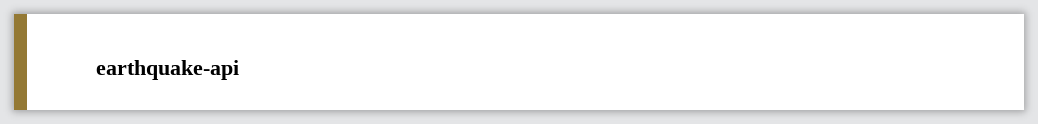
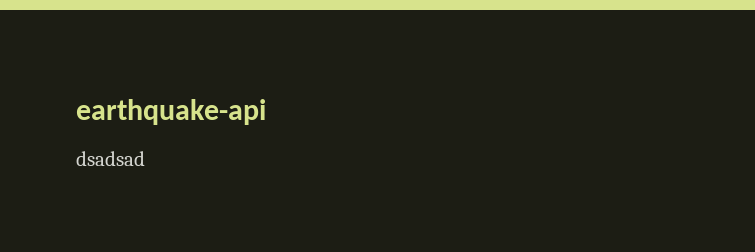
(239, 70) none -> [76,151,145,166] // dsadsad

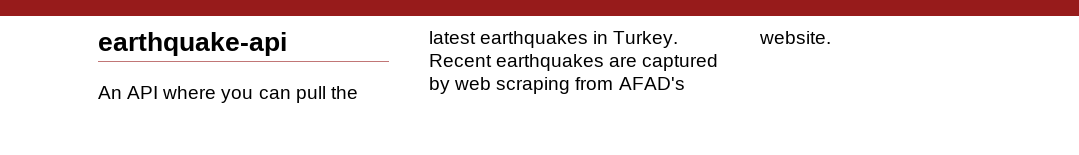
[76,151,145,166] dsadsad -> [98,86,358,103] [429,31,679,48] [429,54,719,71] [429,77,685,94] [759,31,831,44] An API where you can pull the latest earthquakes in Turkey. Recent earthquakes are captured by web scraping from AFAD's website.

